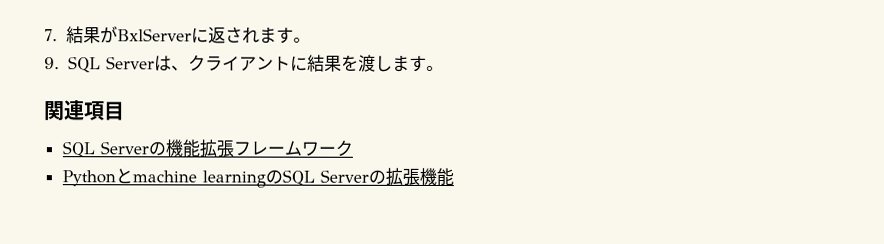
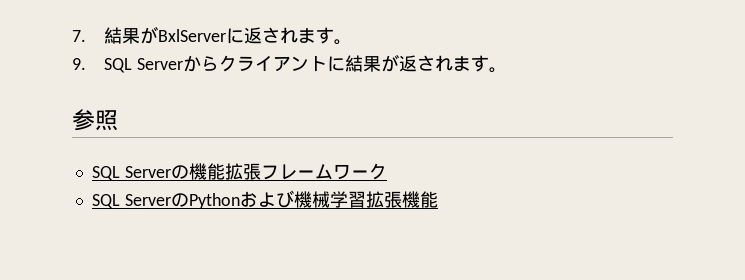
[153,55,189,72] は、 -> [182,55,219,72] から
[340,54,444,72] [44,99,125,121] を渡します。 // 関連項目 -> [380,54,507,73] [72,109,118,131] が返されます。 // 参照
[61,168,386,188] Pythonとmachine learningのSQL Serverの -> [91,190,366,209] SQL ServerのPythonおよび機械学習

